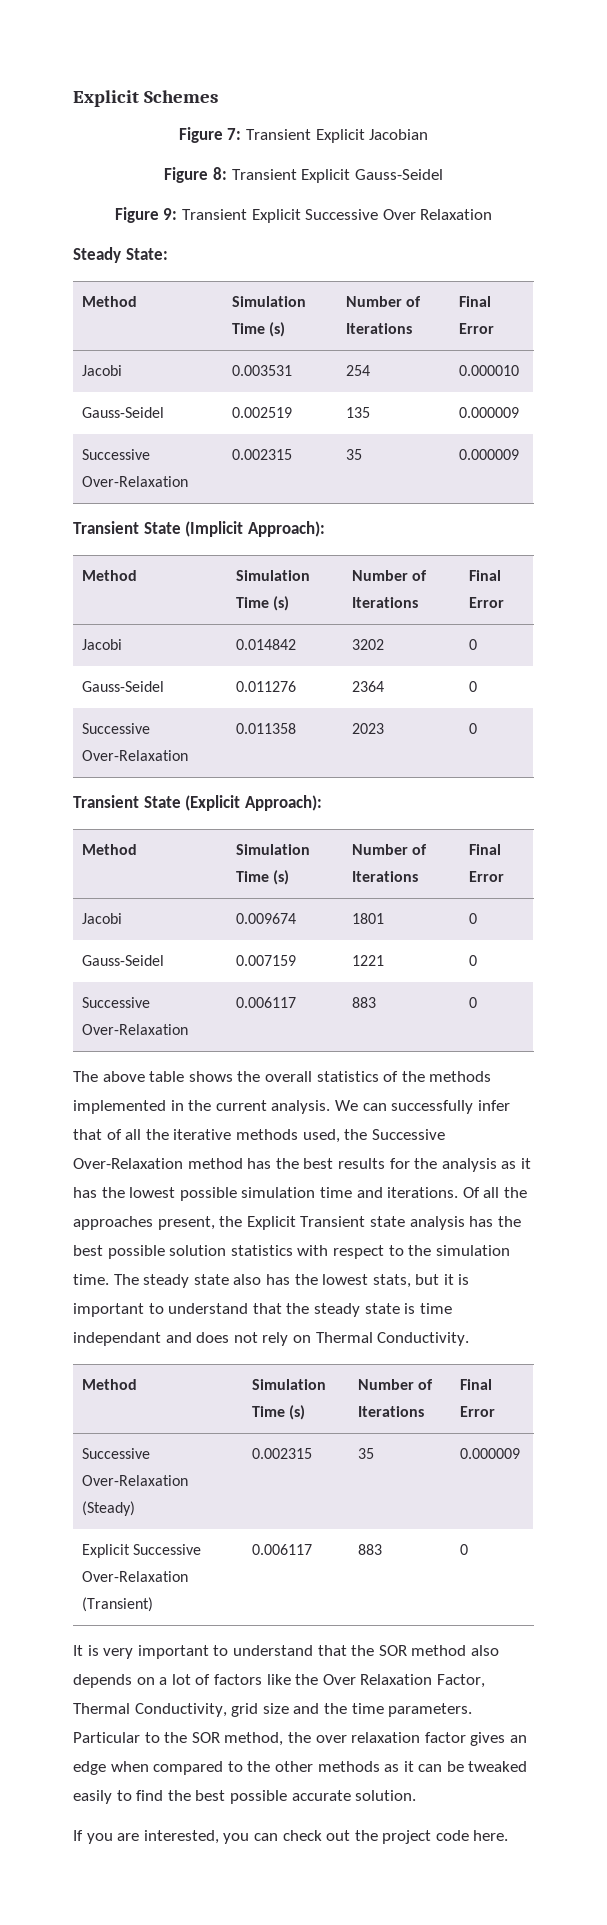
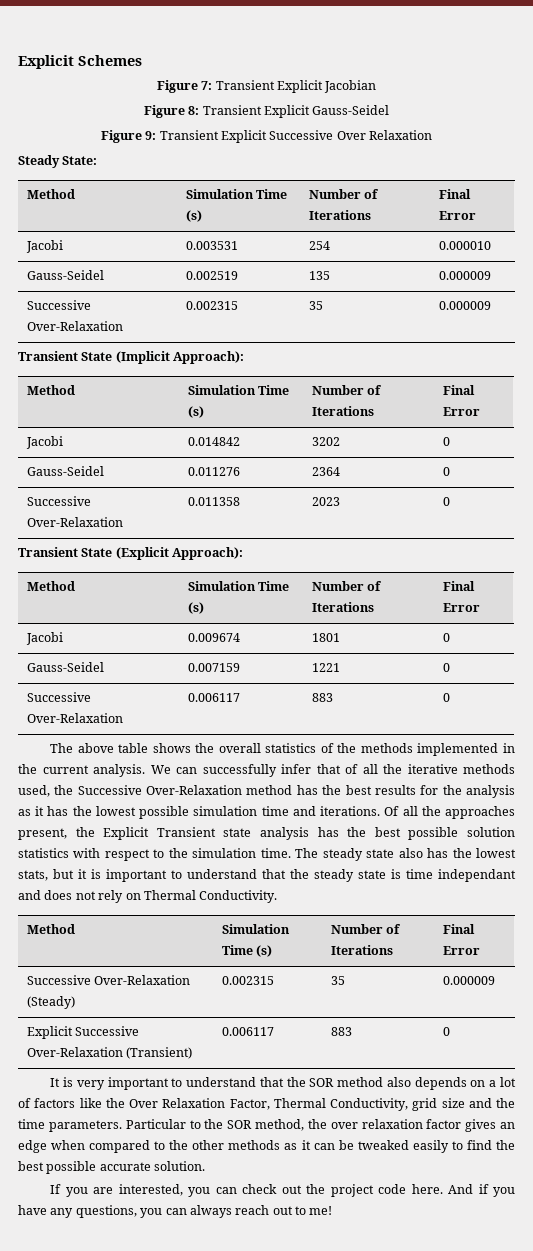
(509, 1835) none -> [448,1184,515,1197] [18,1205,333,1218] And if you have any questions, you can always reach out to me!

